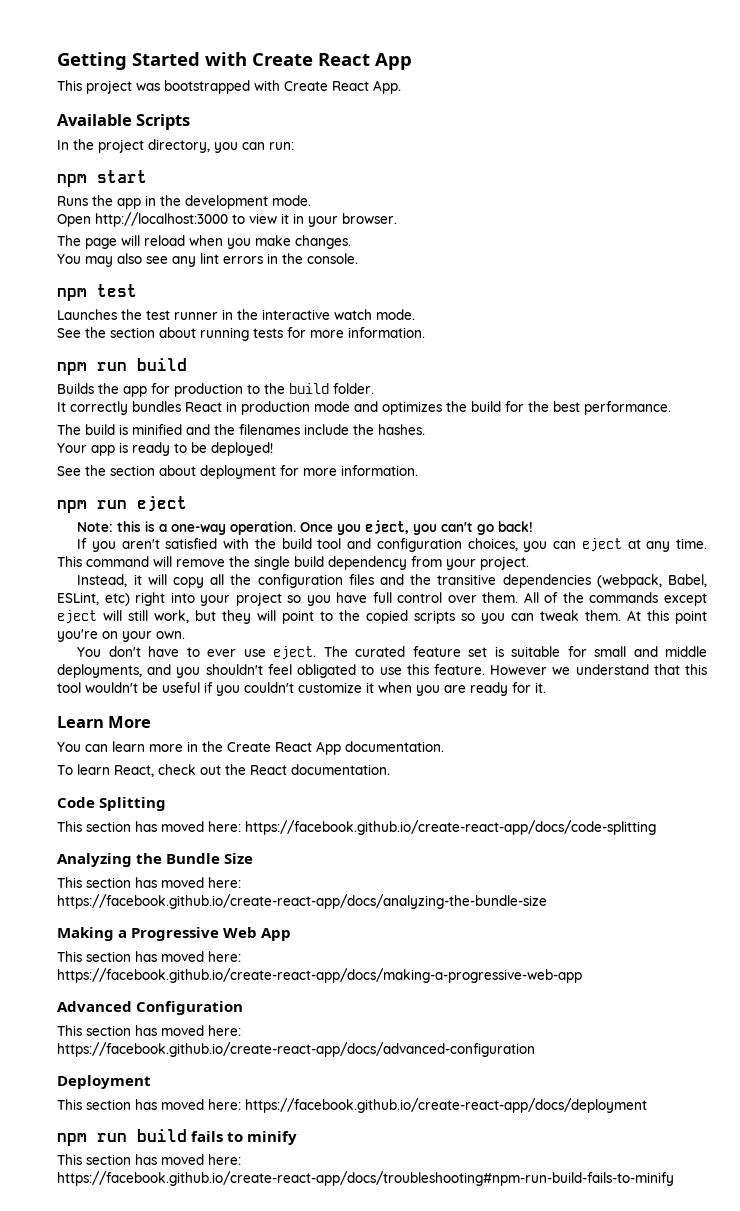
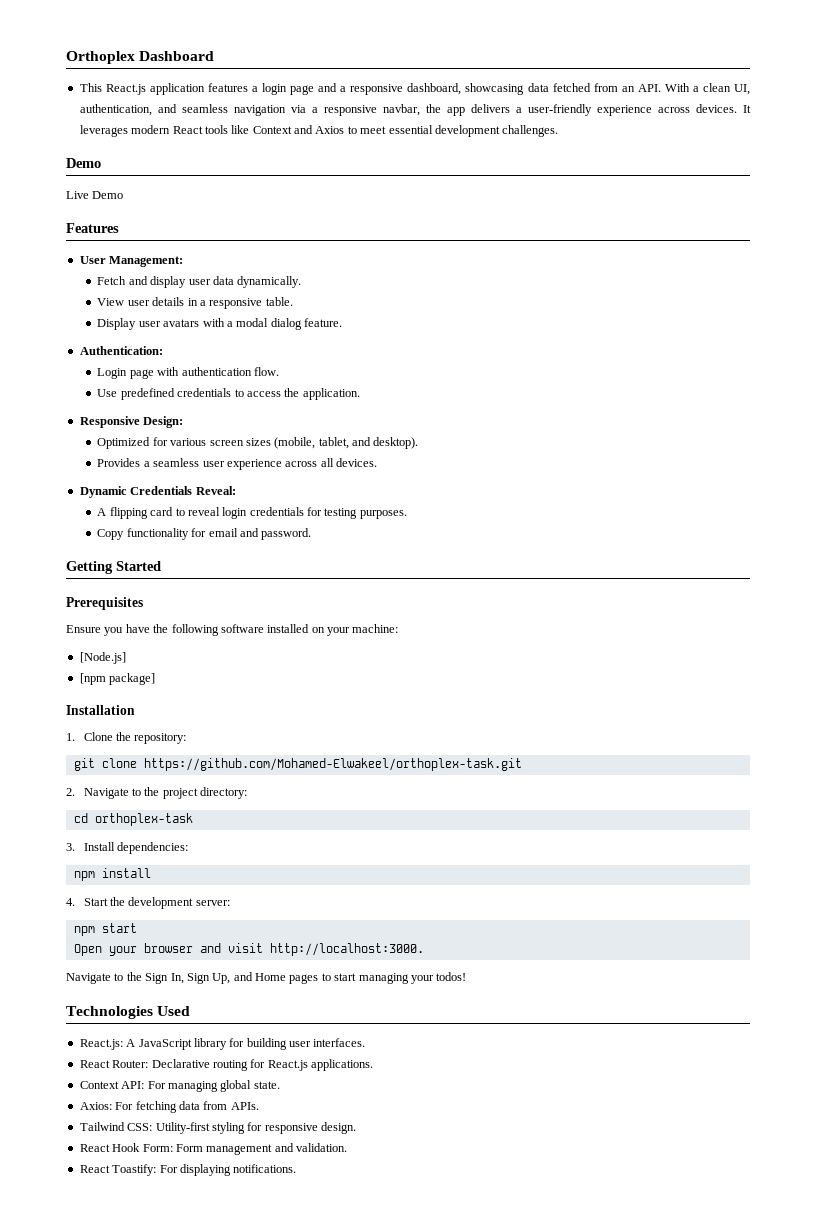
[57,52,412,70] [57,80,401,94] [57,114,191,130] [57,139,294,153] [57,170,147,187] [57,195,311,209] [57,212,397,227] [57,235,351,249] [57,253,358,267] [57,284,137,301] [57,309,415,320] [57,327,425,341] [57,358,187,375] [57,383,374,397] [57,401,671,415] [57,424,425,435] [57,442,273,456] [57,465,418,479] [57,496,187,513] [77,520,534,535] [77,538,707,552] [57,556,529,570] [77,574,707,588] [57,592,707,606] [57,610,707,624] [57,629,185,642] [77,646,707,660] [57,664,707,678] [57,682,546,696] [57,716,152,728] [57,741,444,755] [57,764,390,777] [57,797,167,811] [57,820,656,835] [57,853,254,867] [57,877,241,888] [57,894,547,909] [57,927,292,941] [57,951,241,962] [57,968,582,983] [57,1001,244,1015] [57,1025,241,1036] [57,1042,535,1057] [57,1075,151,1089] [57,1098,647,1113] [57,1129,298,1146] [57,1154,241,1165] [57,1171,674,1186] Getting Started with Create React App // This project was bootstrapped with Create React App. // Available Scripts // In the project directory, you can run: // npm start // Runs the app in the development mode. // Open http://localhost:3000 to view it in your browser. // The page will reload when you make changes. // You may also see any lint errors in the console. // npm test // Launches the test runner in the interactive watch mode. // See the section about running tests for more information. // npm run build // Builds the app for production to the build folder. // It correctly bundles React in production mode and optimizes the build for the best performance. // The build is minified and the filenames include the hashes. // Your app is ready to be deployed! // See the section about deployment for more information. // npm run eject // Note: this is a one-way operation. Once you eject, you can't go back! // If you aren't satisfied with the build tool and configuration choices, you can eject at any time. This command will remove the single build dependency from your project. // Instead, it will copy all the configuration files and the transitive dependencies (webpack, Babel, ESLint, etc) right into your project so you have full control over them. All of the commands except eject will still work, but they will point to the copied scripts so you can tweak them. At this point you're on your own. // You don't have to ever use eject. The curated feature set is suitable for small and middle deployments, and you shouldn't feel obligated to use this feature. However we understand that this tool wouldn't be useful if you couldn't customize it when you are ready for it. // Learn More // You can learn more in the Create React App documentation. // To learn React, check out the React documentation. // Code Splitting // This section has moved here: https://facebook.github.io/create-react-app/docs/code-splitting // Analyzing the Bundle Size // This section has moved here: https://facebook.github.io/create-react-app/docs/analyzing-the-bundle-size // Making a Progressive Web App // This section has moved here: https://facebook.github.io/create-react-app/docs/making-a-progressive-web-app // Advanced Configuration // This section has moved here: https://facebook.github.io/create-react-app/docs/advanced-configuration // Deployment // This section has moved here: https://facebook.github.io/create-react-app/docs/deployment // npm run build fails to minify // This section has moved here: https://facebook.github.io/create-react-app/docs/troubleshooting#npm-run-build-fails-to-minify -> [66,51,215,64] [79,83,750,95] [79,104,751,116] [79,125,559,137] [66,158,101,168] [66,191,124,199] [66,223,119,233] [79,256,184,267] [97,276,302,288] [97,297,293,309] [97,318,343,330] [79,346,163,355] [97,367,279,379] [97,388,360,400] [79,416,184,428] [97,437,419,449] [97,458,378,470] [79,486,236,498] [97,507,407,519] [97,528,312,540] [66,561,161,574] [66,597,143,610] [66,624,399,636] [79,652,126,664] [79,673,156,685] [66,705,135,715] [66,732,187,744] [73,758,522,771] [66,787,248,799] [73,813,193,826] [66,842,189,854] [73,868,151,881] [66,897,230,909] [73,923,137,936] [73,943,424,956] [66,972,467,984] [66,1006,191,1019] [79,1038,366,1050] [79,1059,373,1071] [79,1080,280,1092] [79,1101,259,1113] [79,1122,356,1134] [79,1143,347,1155] [79,1164,297,1176] Orthoplex Dashboard // This React.js application features a login page and a responsive dashboard, showcasing data fetched from an API. With a clean UI, authentication, and seamless navigation via a responsive navbar, the app delivers a user-friendly experience across devices. It leverages modern React tools like Context and Axios to meet essential development challenges. // Demo // Live Demo // Features // User Management: // Fetch and display user data dynamically. // View user details in a responsive table. // Display user avatars with a modal dialog feature. // Authentication: // Login page with authentication flow. // Use predefined credentials to access the application. // Responsive Design: // Optimized for various screen sizes (mobile, tablet, and desktop). // Provides a seamless user experience across all devices. // Dynamic Credentials Reveal: // A flipping card to reveal login credentials for testing purposes. // Copy functionality for email and password. // Getting Started // Prerequisites // Ensure you have the following software installed on your machine: // [Node.js] // [npm package] // Installation // 1. Clone the repository: // git clone https://github.com/Mohamed-Elwakeel/orthoplex-task.git // 2. Navigate to the project directory: // cd orthoplex-task // 3. Install dependencies: // npm install // 4. Start the development server: // npm start // Open your browser and visit http://localhost:3000. // Navigate to the Sign In, Sign Up, and Home pages to start managing your todos! // Technologies Used // React.js: A JavaScript library for building user interfaces. // React Router: Declarative routing for React.js applications. // Context API: For managing global state. // Axios: For fetching data from APIs. // Tailwind CSS: Utility-first styling for responsive design. // React Hook Form: Form management and validation. // React Toastify: For displaying notifications.

